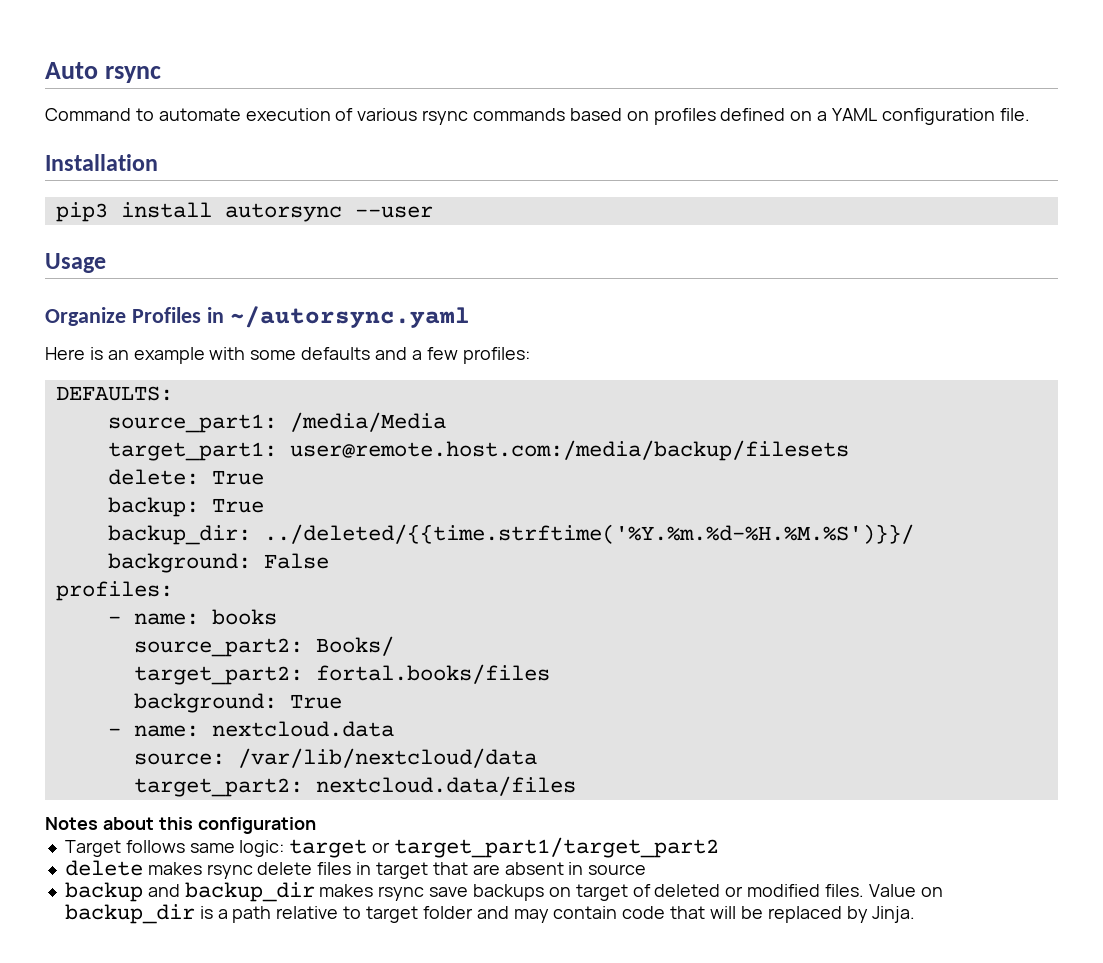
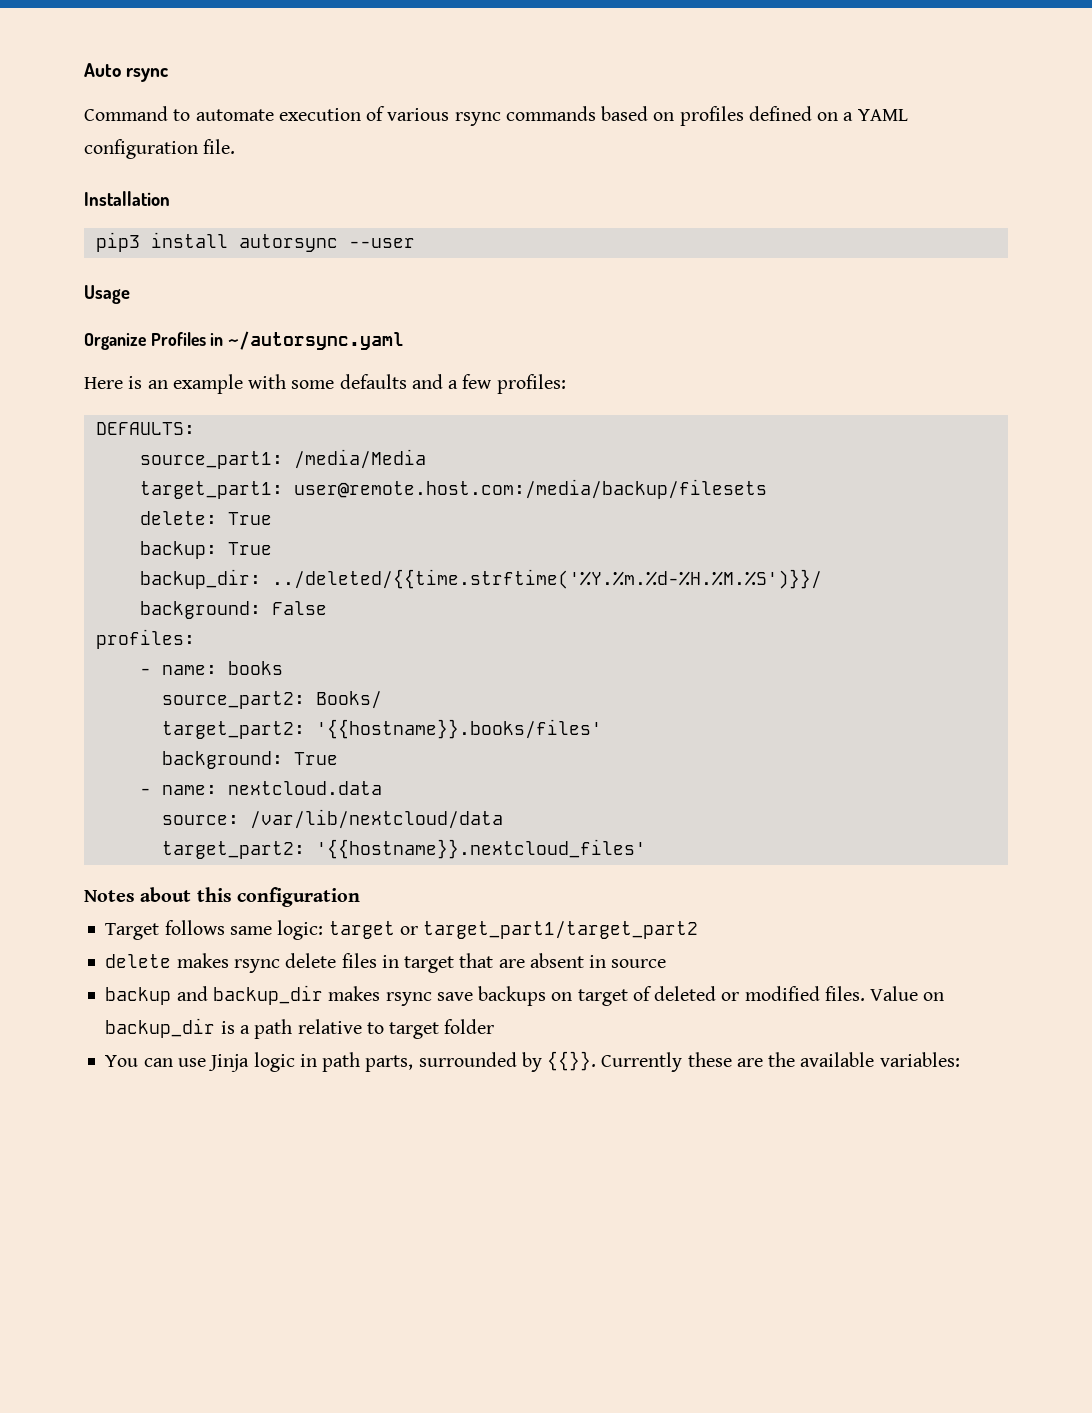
[315,664,550,684] fortal.books/files -> [315,719,602,739] '{{hostname}}.books/files'
[315,776,576,796] nextcloud.data/files -> [315,839,646,859] '{{hostname}}.nextcloud_files'
[476,906,916,923] and may contain code that will be replaced by Jinja. -> [105,1051,960,1072] // You can use Jinja logic in path parts, surrounded by {{}}. Currently these are the available variables:

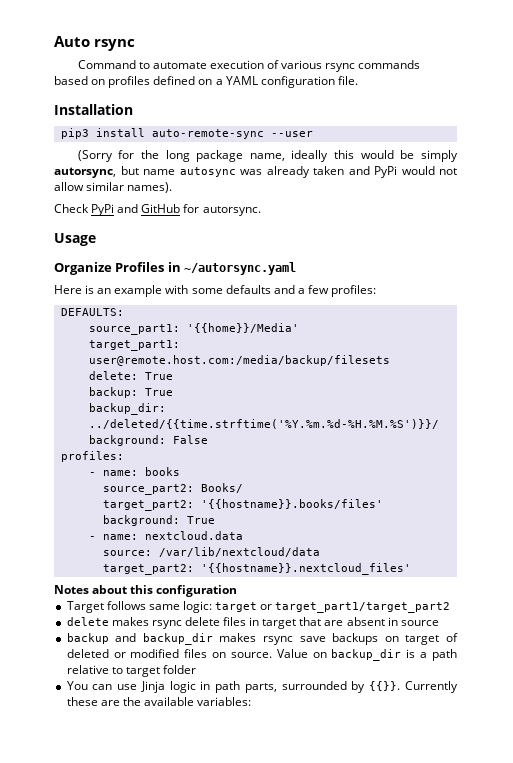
[238,234,338,252] autorsync -> [151,129,264,139] auto-remote-sync
(415, 243) none -> [77,150,458,162] [54,166,457,178] [54,182,173,193] [54,204,261,216] // (Sorry for the long package name, ideally this would be simply autorsync, but name autosync was already taken and PyPi would not allow similar names). // Check PyPi and GitHub for autorsync.
[293,449,426,469] /media/Media -> [186,323,299,333] '{{home}}/Media'
[824,986,865,1001] files. -> [184,649,272,658] files on source.

